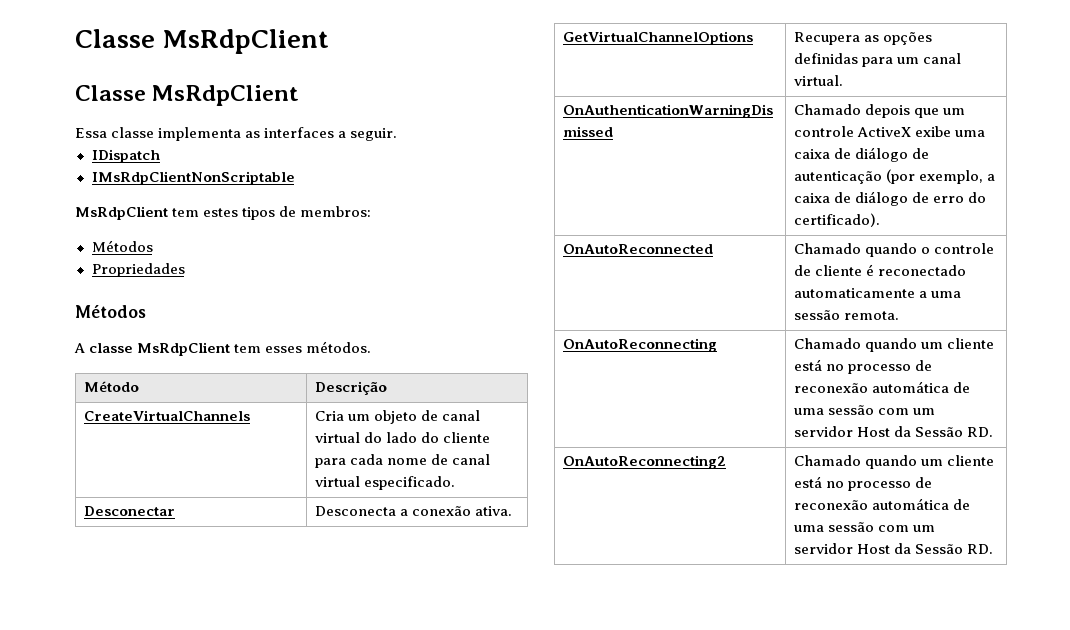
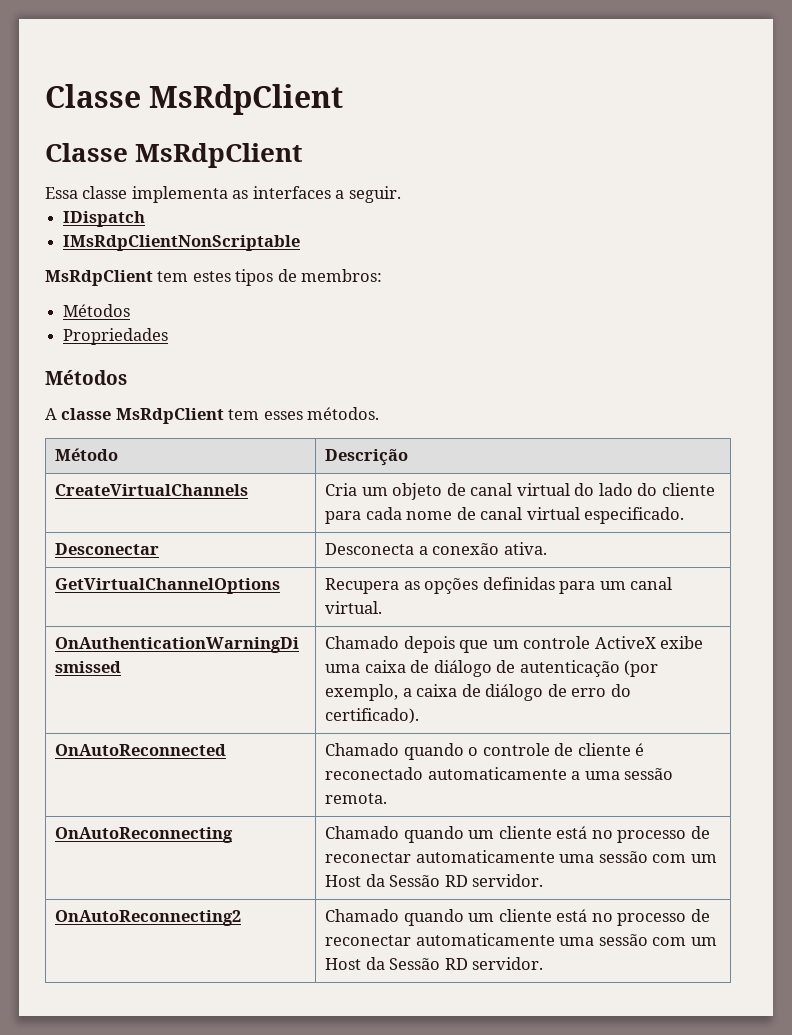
[793,381,971,393] [793,405,936,415] [793,426,994,437] reconexão automática de uma sessão com um servidor Host da Sessão RD. -> [325,850,717,863] [325,874,544,887] reconectar automaticamente uma sessão com um Host da Sessão RD servidor.
[793,498,971,510] [793,522,936,532] [793,543,994,554] reconexão automática de uma sessão com um servidor Host da Sessão RD. -> [325,933,717,946] [325,957,544,970] reconectar automaticamente uma sessão com um Host da Sessão RD servidor.

